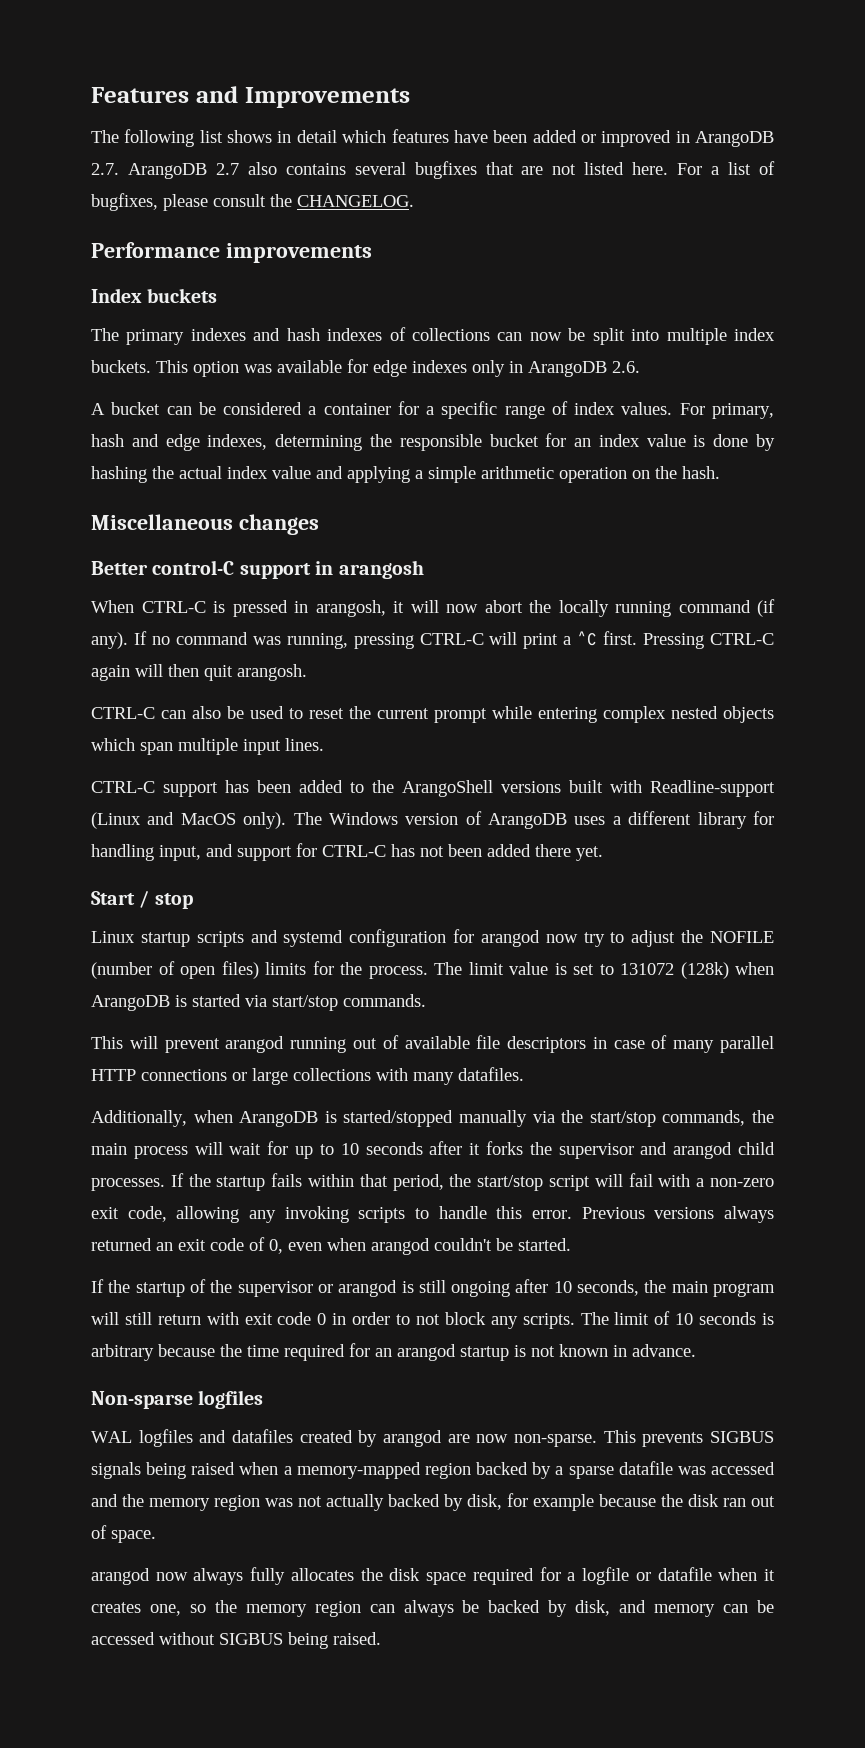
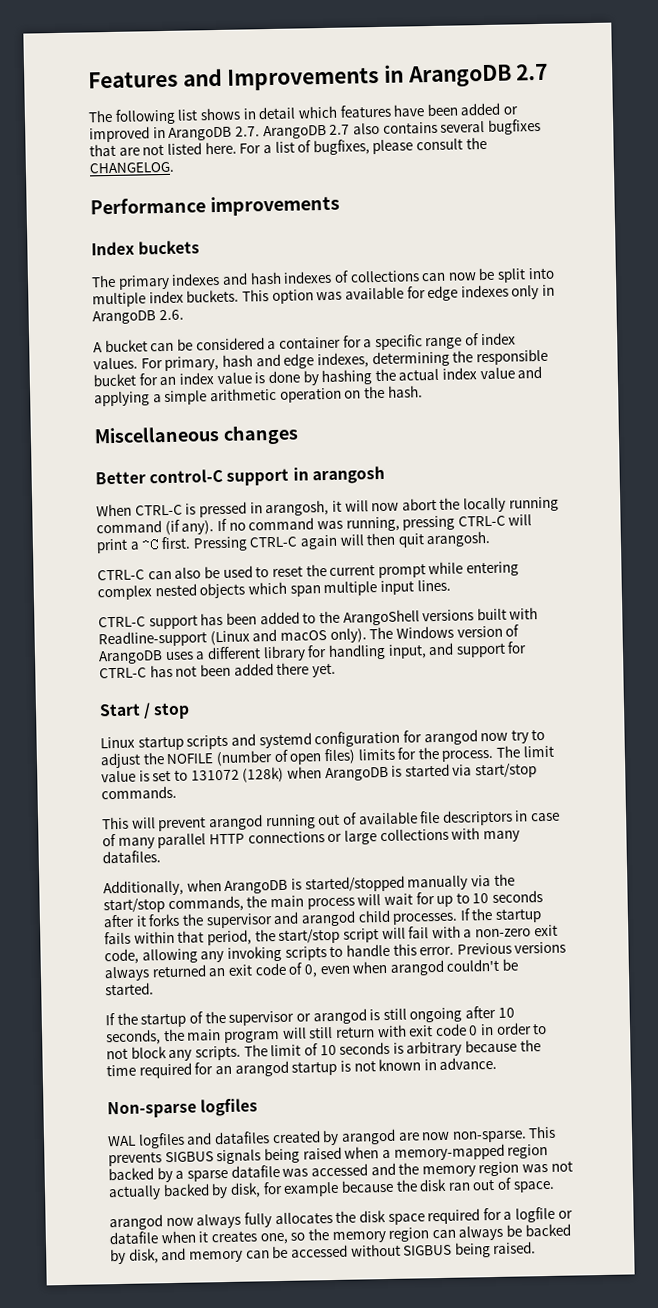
(410, 97) none -> [384,63,549,88] in ArangoDB 2.7
[180,813,236,825] MacOS -> [279,630,327,641] macOS

